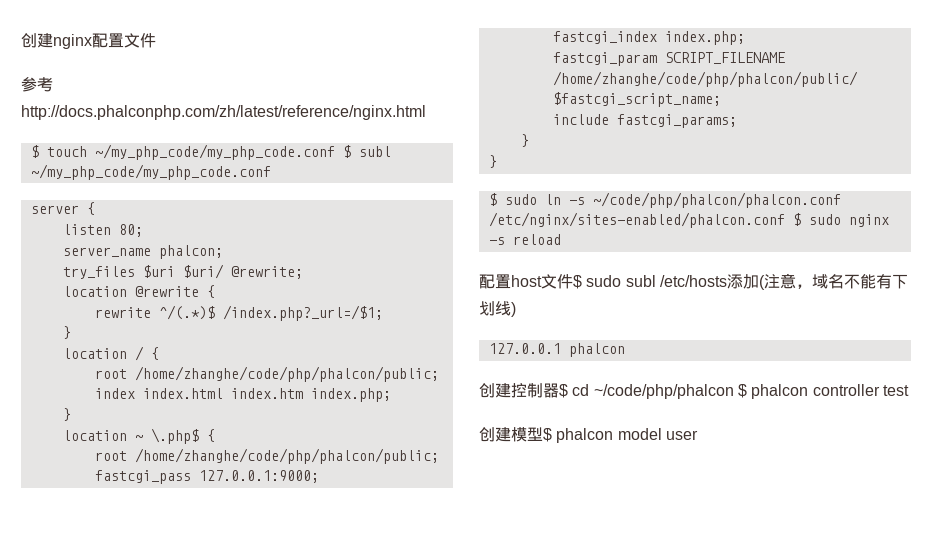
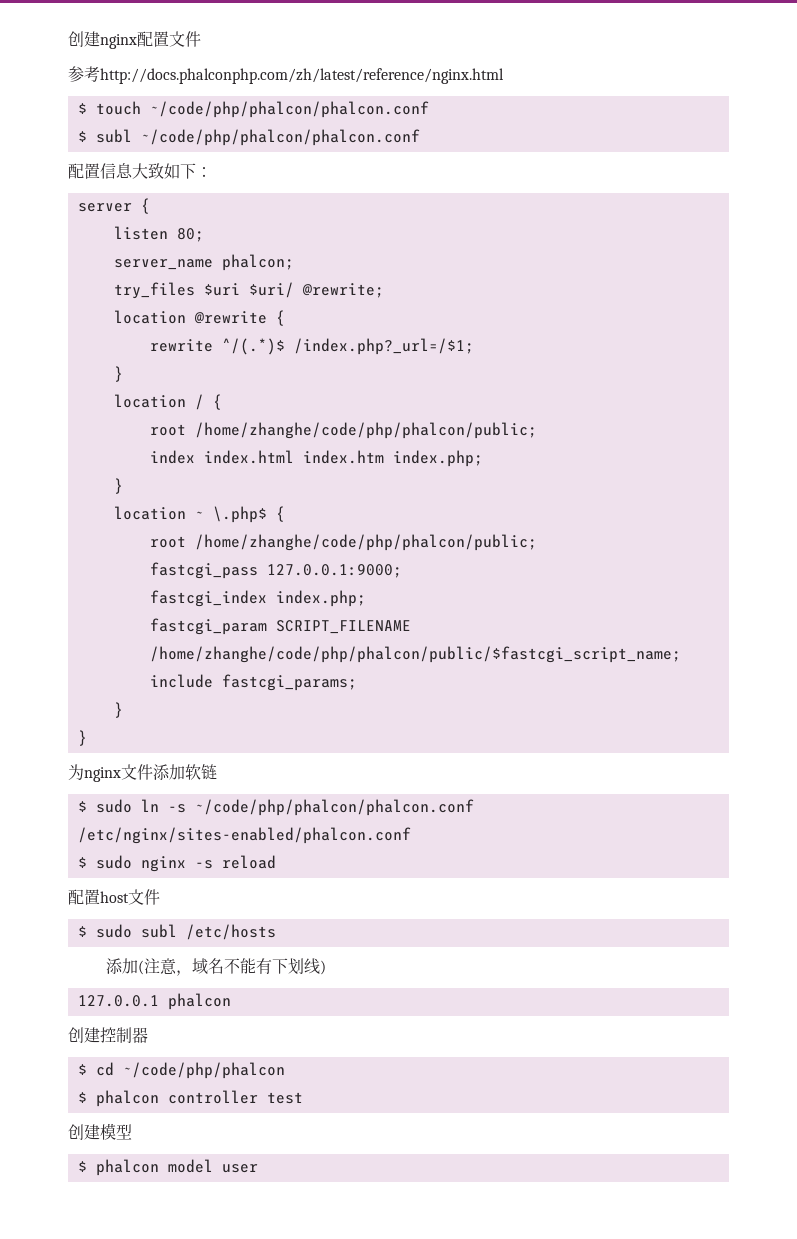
[94,144,335,160] ~/my_php_code/my_php_code.conf -> [149,101,429,118] ~/code/php/phalcon/phalcon.conf //
[30,164,271,180] ~/my_php_code/my_php_code.conf -> [140,129,420,146] [68,163,212,179] ~/code/php/phalcon/phalcon.conf // 配置信息大致如下：
(497, 161) none -> [68,764,217,782] // 为nginx文件添加软链
(785, 220) none -> (411, 835) //
(573, 281) none -> (160, 897) //
(727, 281) none -> (276, 932) //
(559, 390) none -> (148, 1035) //
(734, 391) none -> (285, 1070) //
(543, 434) none -> (132, 1132) //

